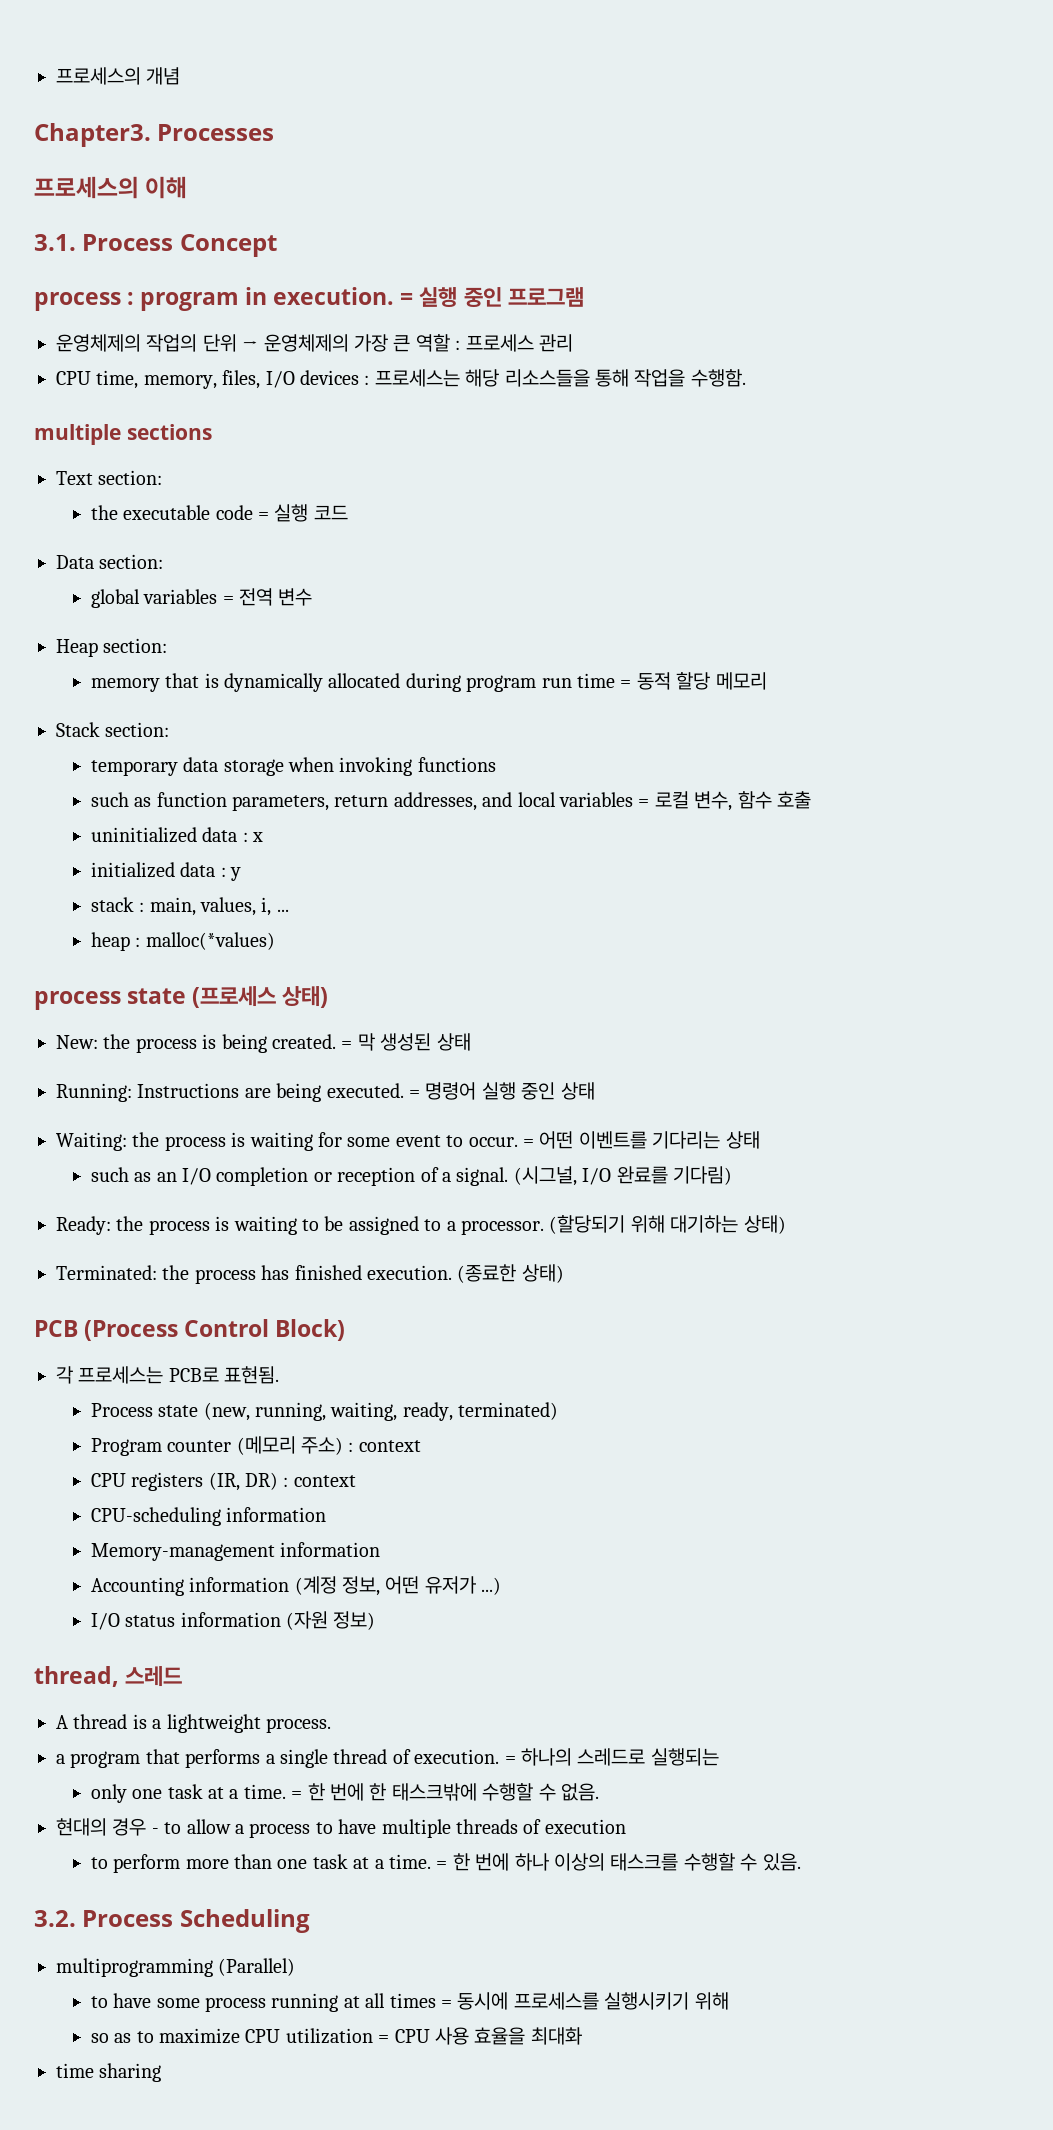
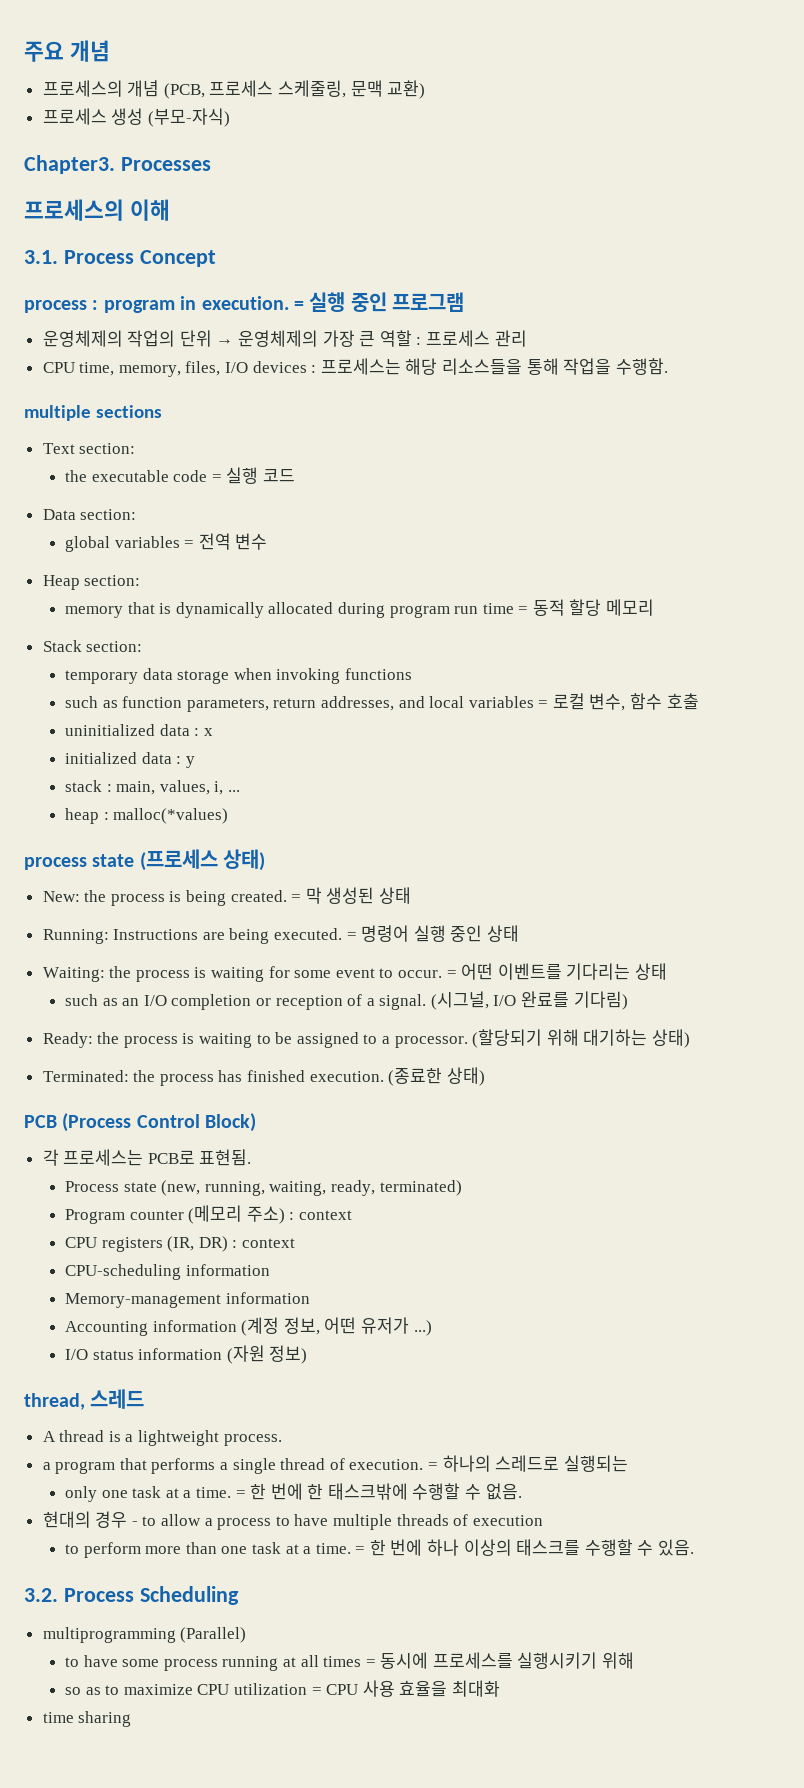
(56, 76) none -> [24,40,110,62] 주요 개념 //
(181, 76) none -> [163,80,426,99] [42,108,230,127] (PCB, 프로세스 스케줄링, 문맥 교환) // 프로세스 생성 (부모-자식)

